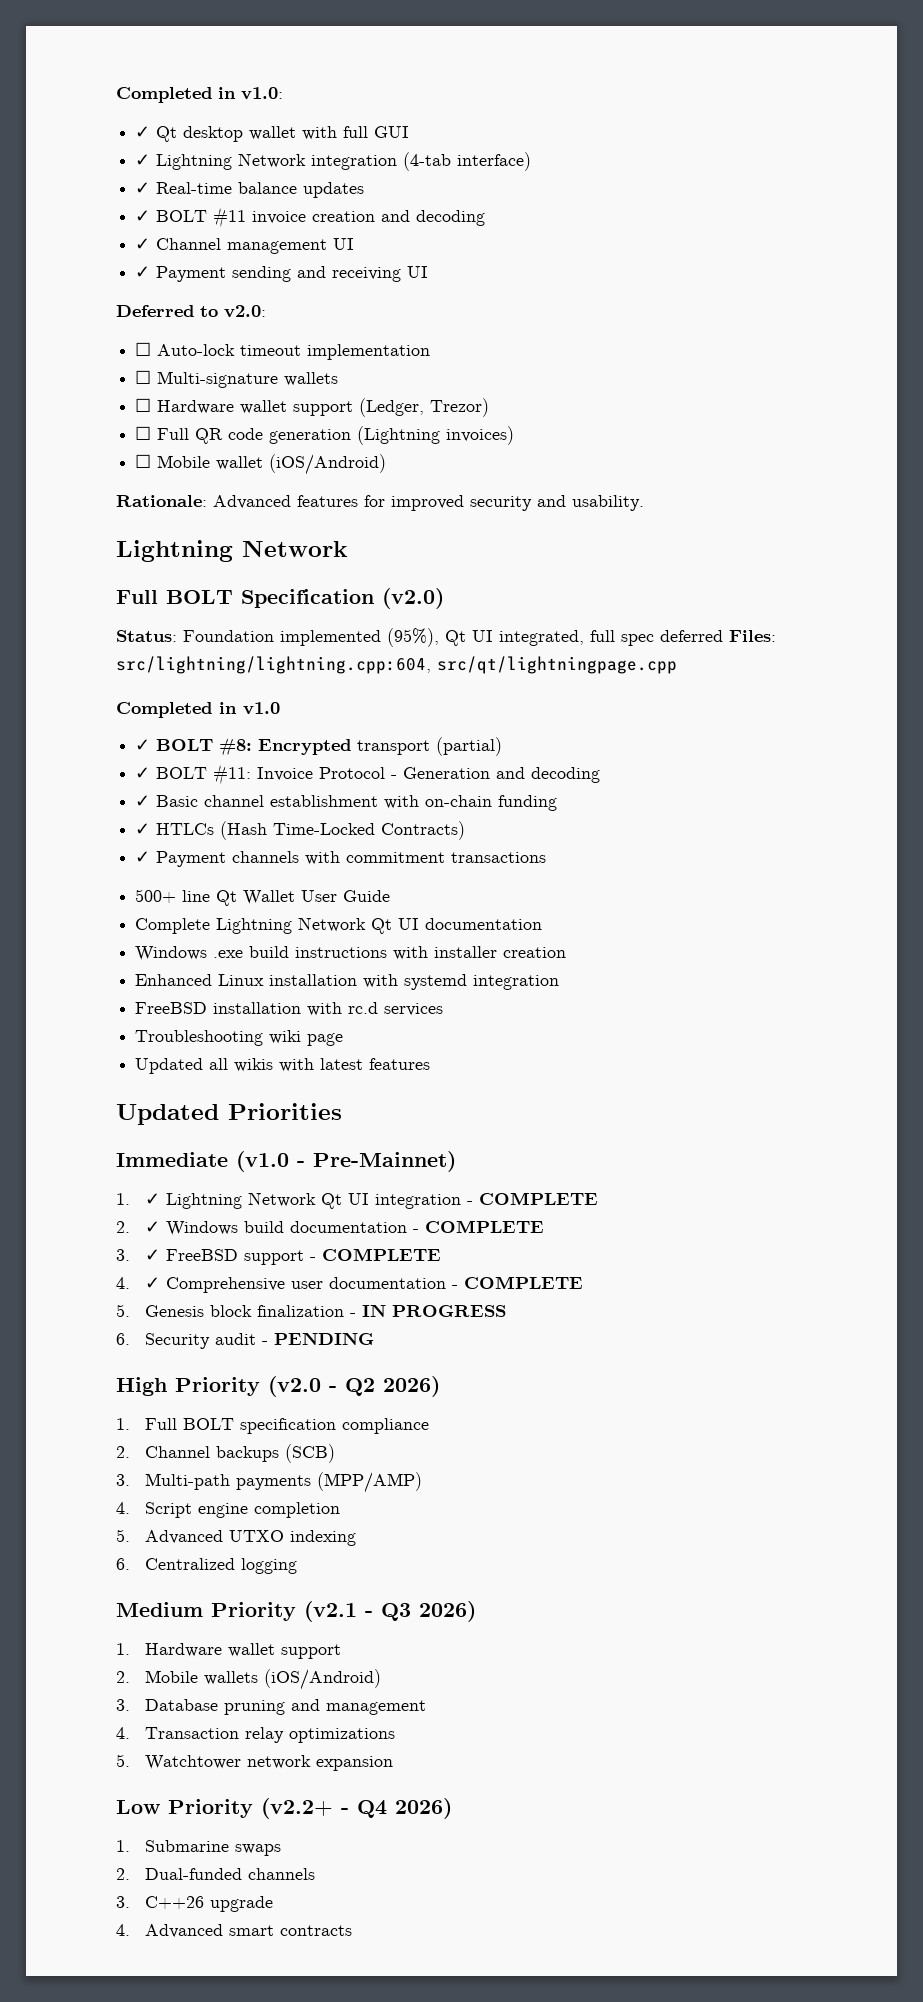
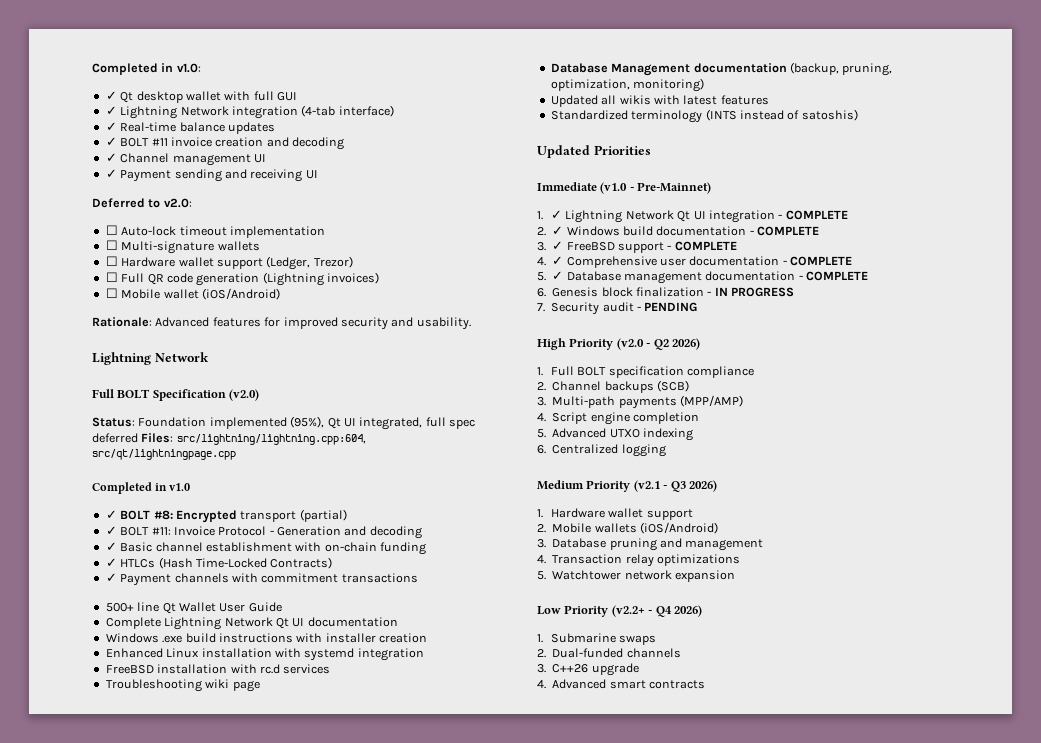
(344, 1039) none -> [550,62,893,76] [550,78,705,92] // Database Management documentation (backup, pruning, optimization, monitoring)
(431, 1064) none -> [550,109,858,123] // Standardized terminology (INTS instead of satoshis)
(130, 1310) none -> [552,271,869,284] [537,288,546,297] ✓ Database management documentation - COMPLETE // 6.
[116,1333,130,1345] 6. -> [537,303,545,312] 7.

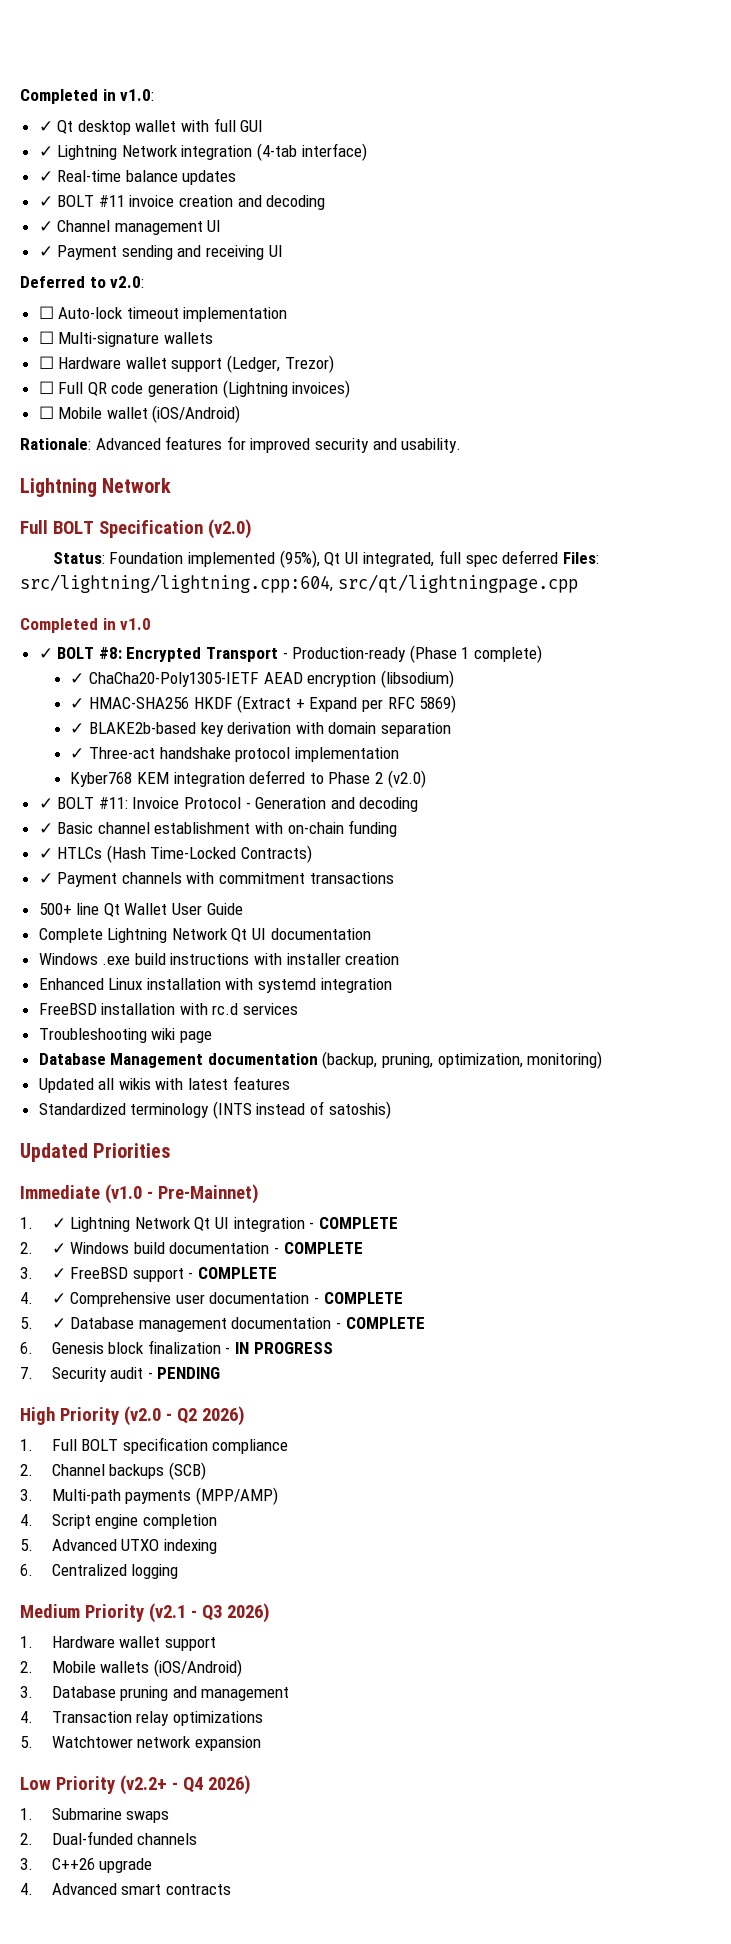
[240,509,347,522] transport (partial) -> [206,645,543,663] [70,670,454,688] [70,695,457,713] [70,722,451,737] [70,747,399,762] [70,770,426,788] Transport - Production-ready (Phase 1 complete) // ✓ ChaCha20-Poly1305-IETF AEAD encryption (libsodium) // ✓ HMAC-SHA256 HKDF (Extract + Expand per RFC 5869) // ✓ BLAKE2b-based key derivation with domain separation // ✓ Three-act handshake protocol implementation // Kyber768 KEM integration deferred to Phase 2 (v2.0)

